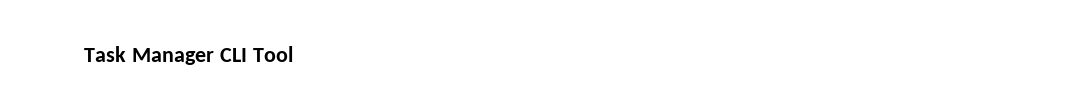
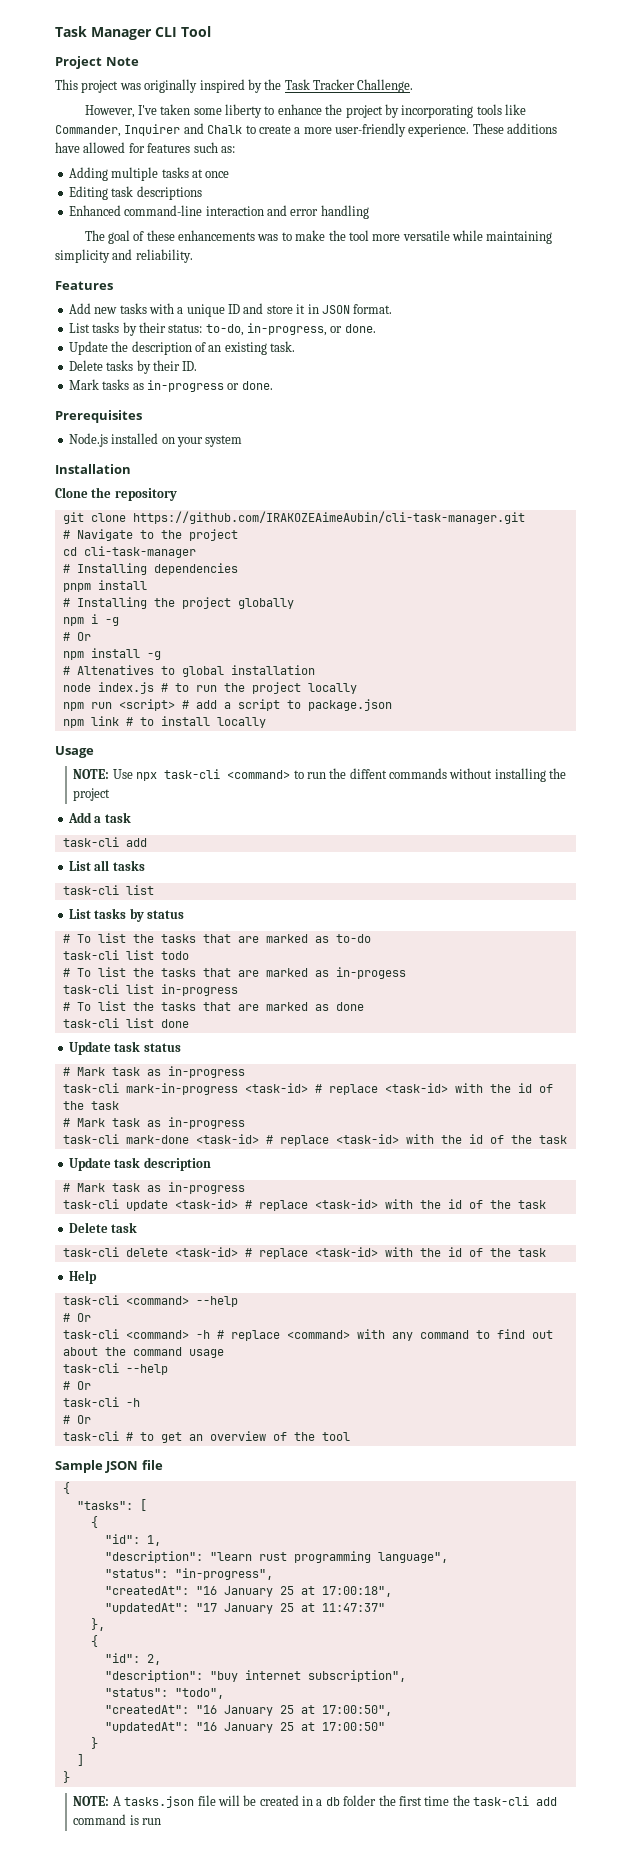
(293, 54) none -> [55,56,139,69] [55,79,414,93] [84,104,527,118] [55,123,558,137] [55,142,235,153] [68,167,230,181] [68,186,202,200] [68,205,369,219] [84,230,553,244] [55,249,193,263] [55,281,113,290] [68,303,393,317] [68,322,376,336] [68,341,295,355] [68,360,198,374] [68,379,273,392] [55,410,142,423] [68,433,243,447] [55,464,131,474] [55,487,177,501] [62,511,525,524] [62,529,238,541] [62,546,196,558] [62,563,238,575] [62,580,147,592] [62,597,294,609] [62,614,119,626] [62,632,91,641] [62,648,161,660] [62,665,315,677] [62,682,357,694] [62,699,392,711] [62,716,266,728] [55,746,94,758] [73,768,567,782] [73,788,111,801] [67,812,131,823] [62,837,147,847] [68,860,145,871] [62,885,154,895] [68,908,184,922] [62,933,371,943] [62,950,189,960] [62,967,406,979] [62,984,238,996] [62,1001,364,1011] [62,1018,189,1028] [68,1041,181,1055] [62,1066,245,1078] [62,1083,553,1095] [62,1101,119,1110] [62,1117,245,1129] [62,1134,567,1146] [68,1157,211,1171] [62,1182,245,1194] [62,1199,546,1211] [68,1222,138,1233] [62,1247,546,1259] [68,1270,97,1284] [62,1295,238,1307] [62,1313,91,1322] [62,1329,553,1341] [62,1347,224,1358] [62,1363,168,1375] [62,1381,91,1390] [62,1397,140,1407] [62,1415,91,1424] [62,1431,350,1443] [55,1460,163,1473] [62,1482,70,1494] [76,1499,147,1511] [90,1516,98,1528] [104,1534,161,1546] [104,1551,448,1563] [104,1568,273,1580] [104,1586,392,1597] [104,1603,385,1614] [90,1618,105,1631] [90,1635,98,1647] [104,1653,161,1665] [104,1670,406,1682] [104,1688,224,1699] [104,1705,392,1716] [104,1722,385,1733] [90,1737,98,1749] [76,1754,84,1766] [62,1771,70,1783] [73,1795,558,1808] [73,1814,162,1825] // Project Note // This project was originally inspired by the Task Tracker Challenge. // However, I've taken some liberty to enhance the project by incorporating tools like Commander, Inquirer and Chalk to create a more user-friendly experience. These additions have allowed for features such as: // Adding multiple tasks at once // Editing task descriptions // Enhanced command-line interaction and error handling // The goal of these enhancements was to make the tool more versatile while maintaining simplicity and reliability. // Features // Add new tasks with a unique ID and store it in JSON format. // List tasks by their status: to-do, in-progress, or done. // Update the description of an existing task. // Delete tasks by their ID. // Mark tasks as in-progress or done. // Prerequisites // Node.js installed on your system // Installation // Clone the repository // git clone https://github.com/IRAKOZEAimeAubin/cli-task-manager.git // # Navigate to the project // cd cli-task-manager // # Installing dependencies // pnpm install // # Installing the project globally // npm i -g // # Or // npm install -g // # Altenatives to global installation // node index.js # to run the project locally // npm run <script> # add a script to package.json // npm link # to install locally // Usage // NOTE: Use npx task-cli <command> to run the diffent commands without installing the project // Add a task // task-cli add // List all tasks // task-cli list // List tasks by status // # To list the tasks that are marked as to-do // task-cli list todo // # To list the tasks that are marked as in-progess // task-cli list in-progress // # To list the tasks that are marked as done // task-cli list done // Update task status // # Mark task as in-progress // task-cli mark-in-progress <task-id> # replace <task-id> with the id of the task // # Mark task as in-progress // task-cli mark-done <task-id> # replace <task-id> with the id of the task // Update task description // # Mark task as in-progress // task-cli update <task-id> # replace <task-id> with the id of the task // Delete task // task-cli delete <task-id> # replace <task-id> with the id of the task // Help // task-cli <command> --help // # Or // task-cli <command> -h # replace <command> with any command to find out about the command usage // task-cli --help // # Or // task-cli -h // # Or // task-cli # to get an overview of the tool // Sample JSON file // { // "tasks": [ // { // "id": 1, // "description": "learn rust programming language", // "status": "in-progress", // "createdAt": "16 January 25 at 17:00:18", // "updatedAt": "17 January 25 at 11:47:37" // }, // { // "id": 2, // "description": "buy internet subscription", // "status": "todo", // "createdAt": "16 January 25 at 17:00:50", // "updatedAt": "16 January 25 at 17:00:50" // } // ] // } // NOTE: A tasks.json file will be created in a db folder the first time the task-cli add command is run

